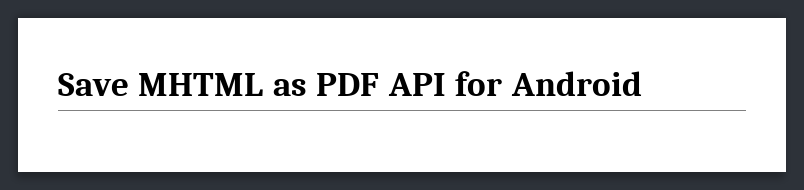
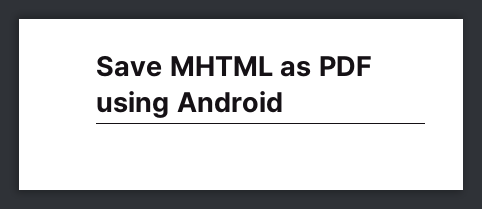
[387,71,503,96] API for -> [96,91,169,118] using

